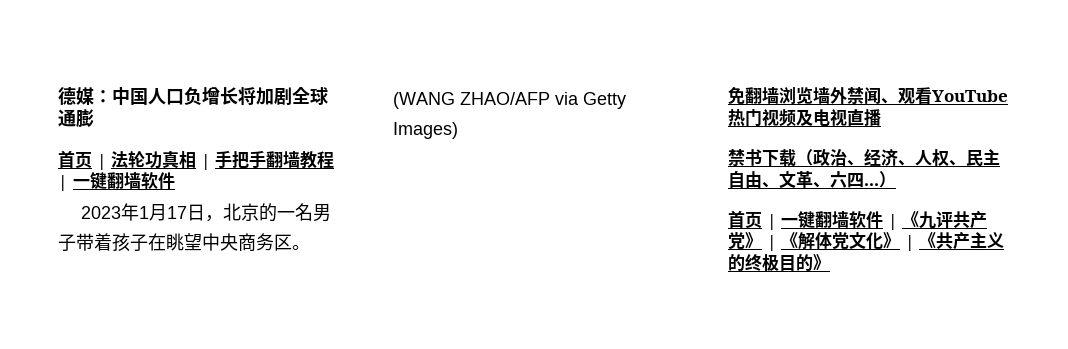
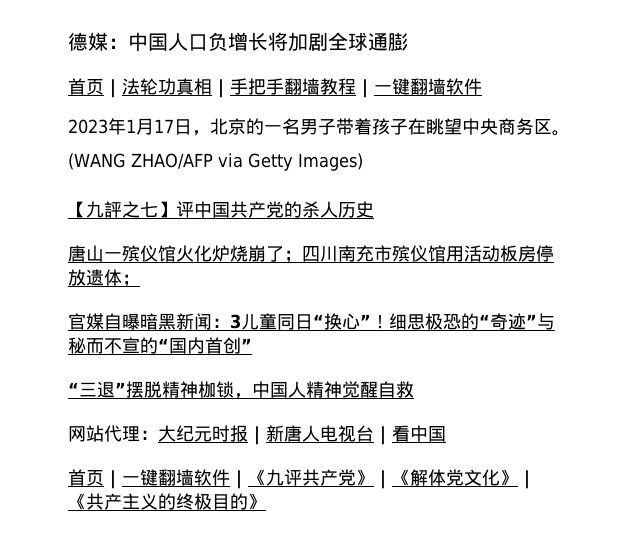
[728,86,1008,105] [728,108,881,127] [728,148,1000,167] [728,170,896,189] 免翻墙浏览墙外禁闻、观看YouTube热门视频及电视直播 // 禁书下载（政治、经济、人权、民主自由、文革、六四...） -> [68,201,374,218] [68,245,554,263] [68,269,140,287] [68,313,555,330] [68,337,252,354] [68,381,414,399] [68,425,446,445] 【九評之七】评中国共产党的杀人历史 // 唐山一殡仪馆火化炉烧崩了；四川南充市殡仪馆用活动板房停放遗体； // 官媒自曝暗黑新闻：3儿童同日“换心”！细思极恐的“奇迹”与秘而不宣的“国内首创” // “三退”摆脱精神枷锁，中国人精神觉醒自救 // 网站代理：大纪元时报 | 新唐人电视台 | 看中国

